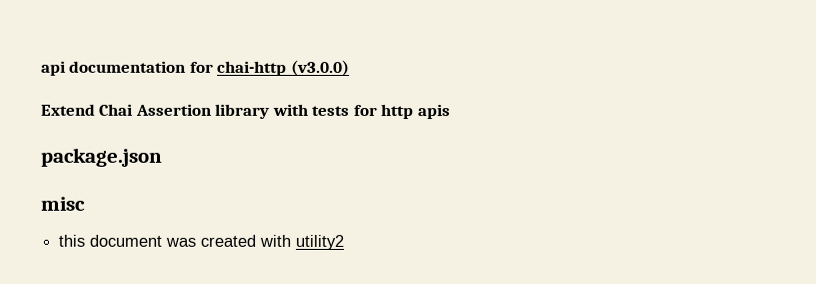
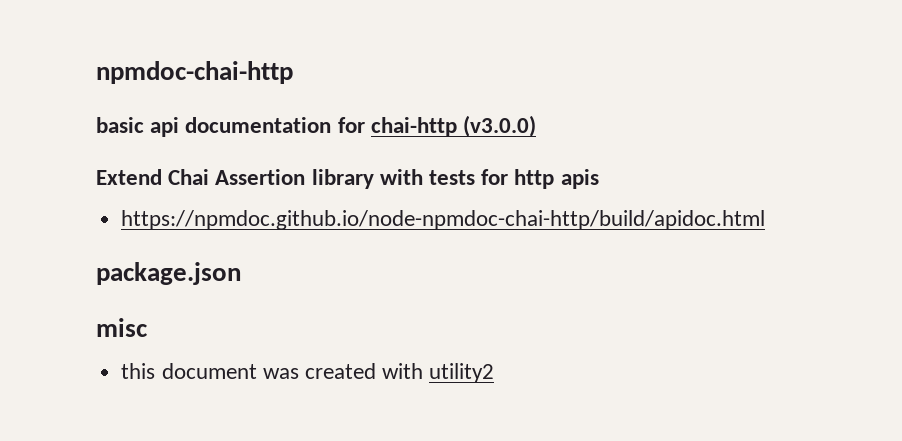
(41, 68) none -> [96,61,293,84] [96,117,144,133] npmdoc-chai-http // basic
(451, 112) none -> [121,210,766,230] // https://npmdoc.github.io/node-npmdoc-chai-http/build/apidoc.html

